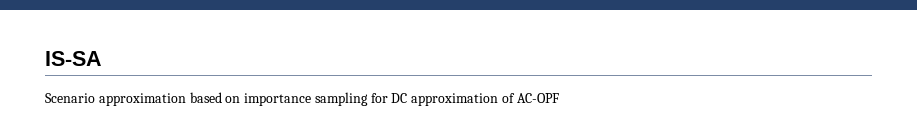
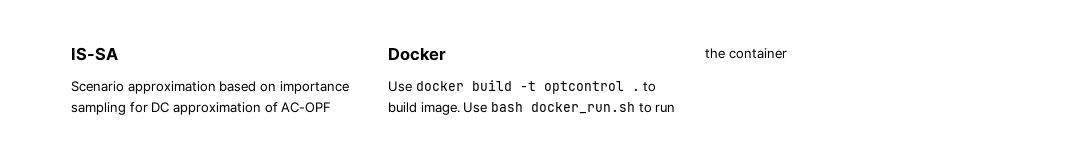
(559, 98) none -> [388,47,446,61] [388,80,657,94] [388,102,676,115] [705,48,787,59] // Docker // Use docker build -t optcontrol . to build image. Use bash docker_run.sh to run the container

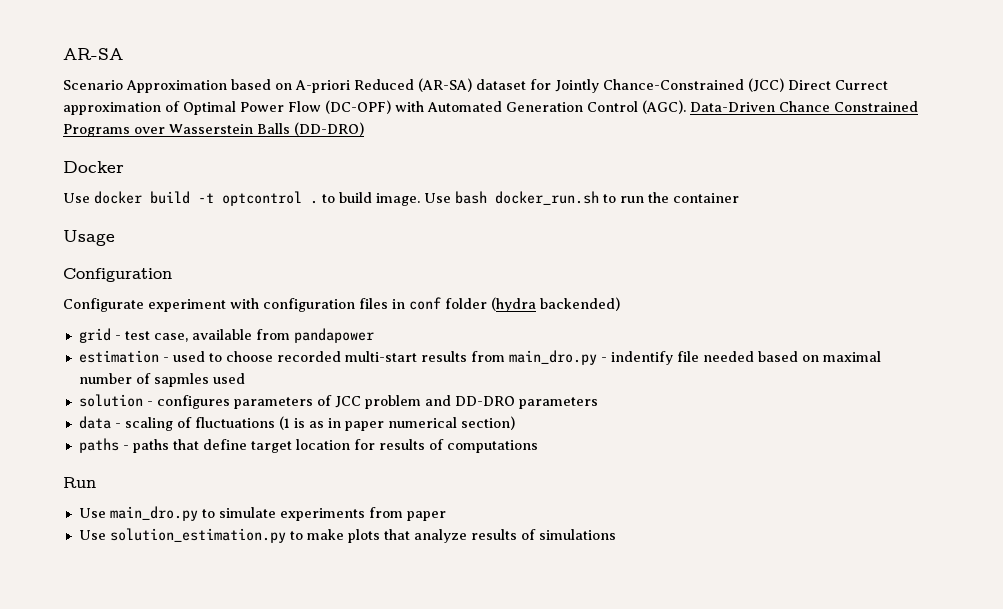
[71,47,118,61] IS-SA -> [63,48,123,60] AR-SA
[127,81,349,94] [71,102,332,115] approximation based on importance sampling for DC approximation of AC-OPF -> [126,78,888,93] [63,100,918,115] [63,122,364,137] Approximation based on A-priori Reduced (AR-SA) dataset for Jointly Chance-Constrained (JCC) Direct Currect approximation of Optimal Power Flow (DC-OPF) with Automated Generation Control (AGC). Data-Driven Chance Constrained Programs over Wasserstein Balls (DD-DRO)
(787, 53) none -> [63,230,115,246] [63,268,172,282] [63,297,620,312] [78,328,374,343] [78,350,881,365] [78,373,245,387] [78,394,598,409] [78,416,515,431] [78,438,538,453] [63,477,96,488] [78,506,446,521] [78,528,616,543] // Usage // Configuration // Configurate experiment with configuration files in conf folder (hydra backended) // grid - test case, available from pandapower // estimation - used to choose recorded multi-start results from main_dro.py - indentify file needed based on maximal number of sapmles used // solution - configures parameters of JCC problem and DD-DRO parameters // data - scaling of fluctuations (1 is as in paper numerical section) // paths - paths that define target location for results of computations // Run // Use main_dro.py to simulate experiments from paper // Use solution_estimation.py to make plots that analyze results of simulations

